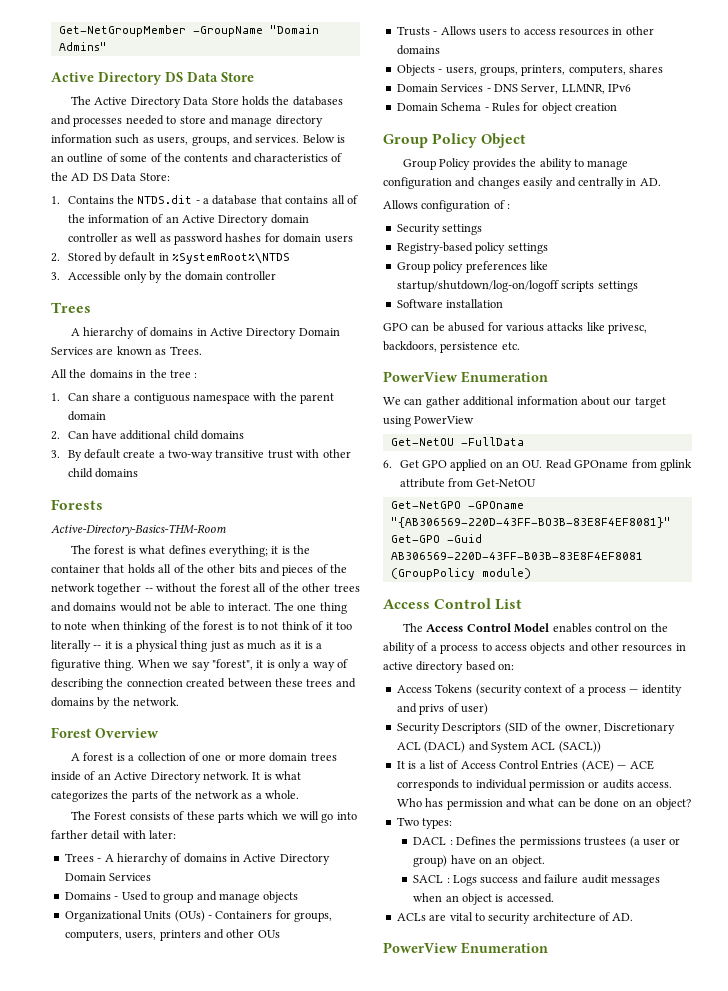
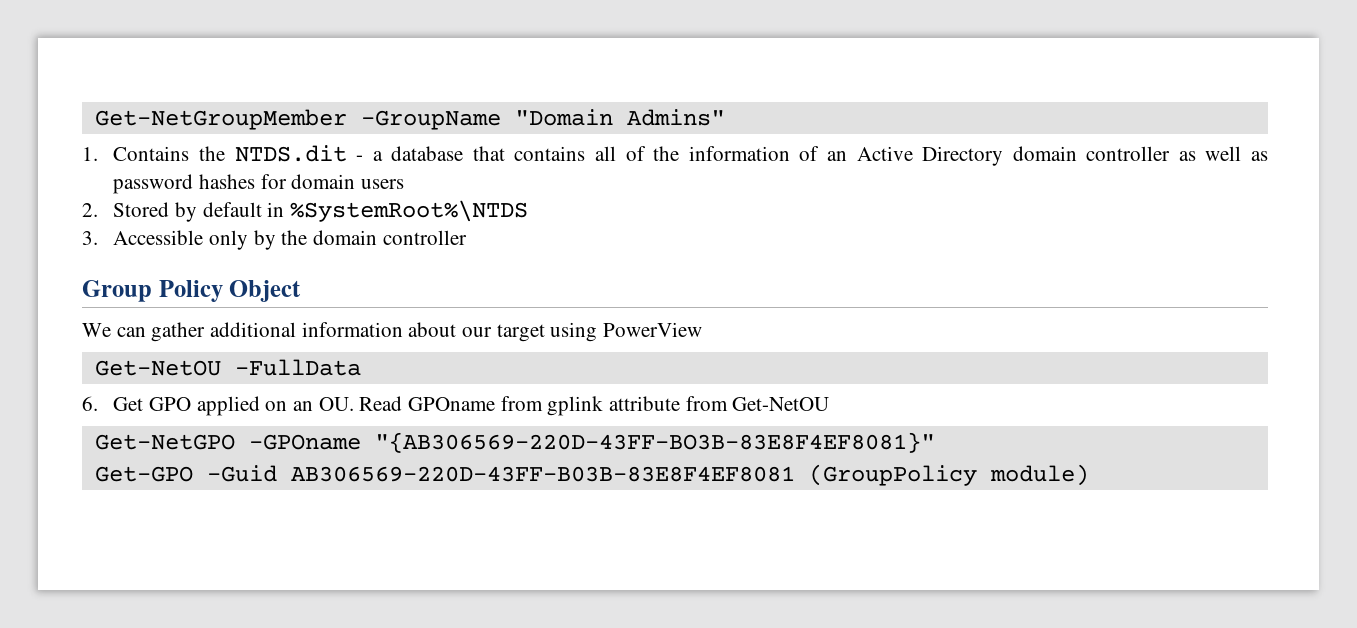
[51,72,254,85] [71,96,343,108] [51,115,323,127] [51,134,345,146] [51,153,343,163] [51,172,170,181] // Active Directory DS Data Store // The Active Directory Data Store holds the databases and processes needed to store and manage directory information such as users, groups, and services. Below is an outline of some of the contents and characteristics of the AD DS Data Store: -> (725, 117) none
[51,302,91,313] [71,327,340,339] [51,346,202,355] [51,369,198,379] [51,392,335,404] [67,411,106,421] [51,430,245,440] [51,449,351,461] [67,468,138,478] [51,499,103,510] [51,524,226,536] [71,545,311,557] [51,564,348,576] [51,583,360,595] [51,602,347,614] [51,621,352,633] [51,640,322,652] [51,659,349,671] [51,678,356,690] [51,697,180,709] [51,727,159,738] [71,752,337,762] [51,771,301,783] [51,790,299,802] [71,811,357,823] [51,830,177,840] [64,853,330,865] [64,873,152,881] [64,891,299,903] [64,910,332,922] [64,929,280,941] [396,26,654,36] [396,45,440,55] [396,64,663,76] [396,84,631,94] [396,102,617,114] [383,133,527,148] [403,158,629,170] [383,177,661,189] [383,200,511,212] [396,224,483,235] [396,242,548,254] [396,261,548,273] [396,280,638,292] [396,299,504,308] [383,322,647,334] [383,341,520,353] [383,371,548,383] Trees // A hierarchy of domains in Active Directory Domain Services are known as Trees. // All the domains in the tree : // 1. Can share a contiguous namespace with the parent domain // 2. Can have additional child domains // 3. By default create a two-way transitive trust with other child domains // Forests // Active-Directory-Basics-THM-Room // The forest is what defines everything; it is the container that holds all of the other bits and pieces of the network together -- without the forest all of the other trees and domains would not be able to interact. The one thing to note when thinking of the forest is to not think of it too literally -- it is a physical thing just as much as it is a figurative thing. When we say "forest", it is only a way of describing the connection created between these trees and domains by the network. // Forest Overview // A forest is a collection of one or more domain trees inside of an Active Directory network. It is what categorizes the parts of the network as a whole. // The Forest consists of these parts which we will go into farther detail with later: // Trees - A hierarchy of domains in Active Directory Domain Services // Domains - Used to group and manage objects // Organizational Units (OUs) - Containers for groups, computers, users, printers and other OUs // Trusts - Allows users to access resources in other domains // Objects - users, groups, printers, computers, shares // Domain Services - DNS Server, LLMNR, IPv6 // Domain Schema - Rules for object creation // Group Policy Object // Group Policy provides the ability to manage configuration and changes easily and centrally in AD. // Allows configuration of : // Security settings // Registry-based policy settings // Group policy preferences like startup/shutdown/log-on/logoff scripts settings // Software installation // GPO can be abused for various attacks like privesc, backdoors, persistence etc. // PowerView Enumeration -> [82,280,302,302] Group Policy Object
[383,598,523,610] [403,623,668,633] [383,642,686,654] [383,661,515,673] [396,684,682,696] [396,703,488,715] [396,722,675,734] [396,741,601,753] [396,760,654,772] [396,779,672,791] [396,798,691,810] [396,817,453,829] [413,836,681,848] [413,855,545,867] [413,874,660,886] [413,893,554,905] [396,912,634,924] [383,942,548,954] // Access Control List // The Access Control Model enables control on the ability of a process to access objects and other resources in active directory based on: // Access Tokens (security context of a process — identity and privs of user) // Security Descriptors (SID of the owner, Discretionary ACL (DACL) and System ACL (SACL)) // It is a list of Access Control Entries (ACE) — ACE corresponds to individual permission or audits access. Who has permission and what can be done on an object? // Two types: // DACL : Defines the permissions trustees (a user or group) have on an object. // SACL : Logs success and failure audit messages when an object is accessed. // ACLs are vital to security architecture of AD. // PowerView Enumeration -> (1089, 475) none

